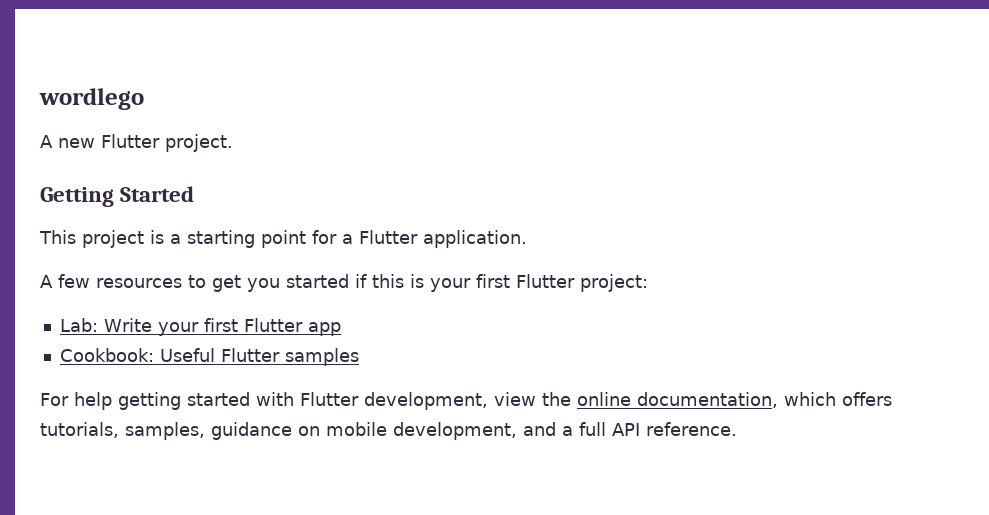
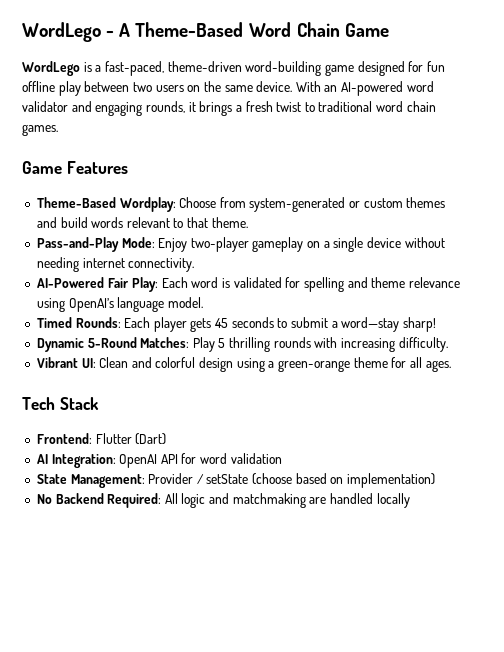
[39,88,144,110] [40,134,233,152] [40,186,195,207] [39,230,527,248] [40,274,648,292] [59,318,341,336] [59,348,359,366] [40,392,892,410] [40,422,737,440] wordlego // A new Flutter project. // Getting Started // This project is a starting point for a Flutter application. // A few resources to get you started if this is your first Flutter project: // Lab: Write your first Flutter app // Cookbook: Useful Flutter samples // For help getting started with Flutter development, view the online documentation, which offers tutorials, samples, guidance on mobile development, and a full API reference. -> [22,22,389,42] [22,61,445,76] [22,81,434,96] [22,101,436,116] [22,124,58,136] [22,161,128,174] [36,197,446,212] [36,217,248,228] [36,237,445,252] [36,257,195,272] [36,277,460,292] [36,297,203,312] [36,317,436,332] [36,337,448,352] [36,357,451,372] [22,397,99,410] [36,433,167,445] [36,453,282,468] [36,473,436,488] [36,493,410,508] WordLego - A Theme-Based Word Chain Game // WordLego is a fast-paced, theme-driven word-building game designed for fun offline play between two users on the same device. With an AI-powered word validator and engaging rounds, it brings a fresh twist to traditional word chain games. // Game Features // Theme-Based Wordplay: Choose from system-generated or custom themes and build words relevant to that theme. // Pass-and-Play Mode: Enjoy two-player gameplay on a single device without needing internet connectivity. // AI-Powered Fair Play: Each word is validated for spelling and theme relevance using OpenAI’s language model. // Timed Rounds: Each player gets 45 seconds to submit a word—stay sharp! // Dynamic 5-Round Matches: Play 5 thrilling rounds with increasing difficulty. // Vibrant UI: Clean and colorful design using a green-orange theme for all ages. // Tech Stack // Frontend: Flutter (Dart) // AI Integration: OpenAI API for word validation // State Management: Provider / setState (choose based on implementation) // No Backend Required: All logic and matchmaking are handled locally

